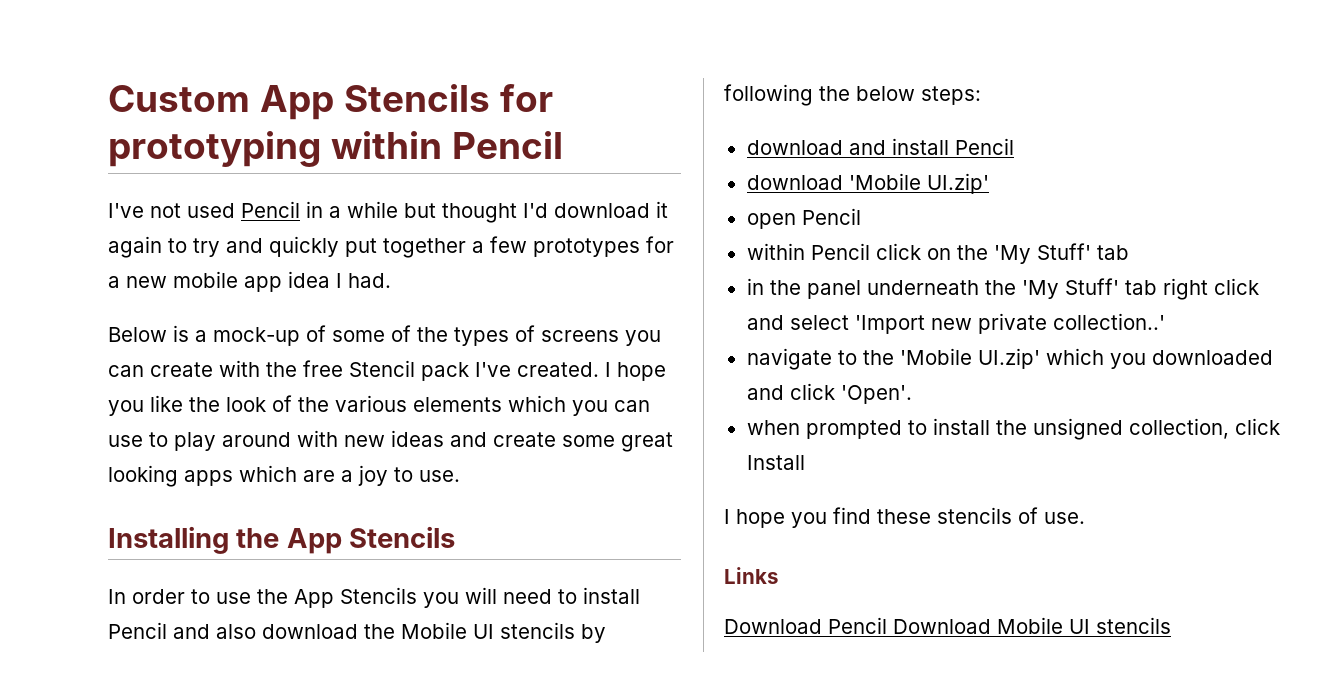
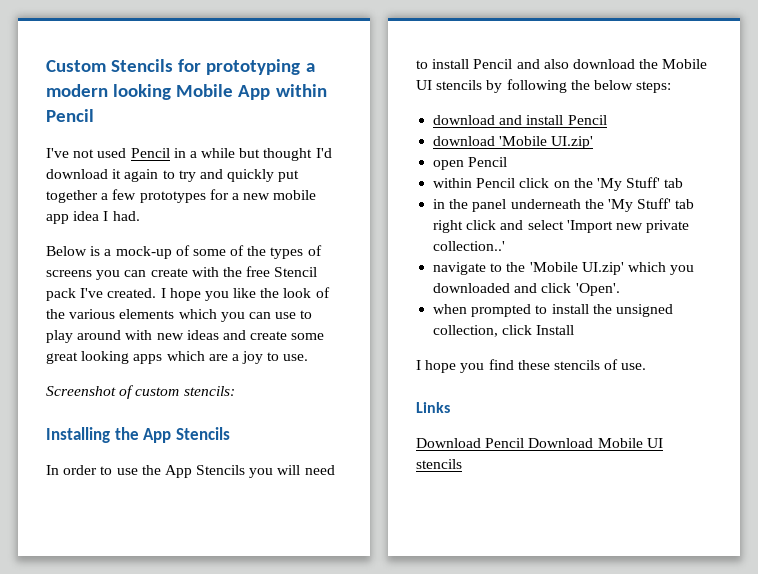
[259,85,334,120] App -> (106, 66) none
(321, 149) none -> [305,63,315,72] [46,84,271,100] a modern looking Mobile App
(460, 476) none -> [46,385,235,399] // Screenshot of custom stencils:

